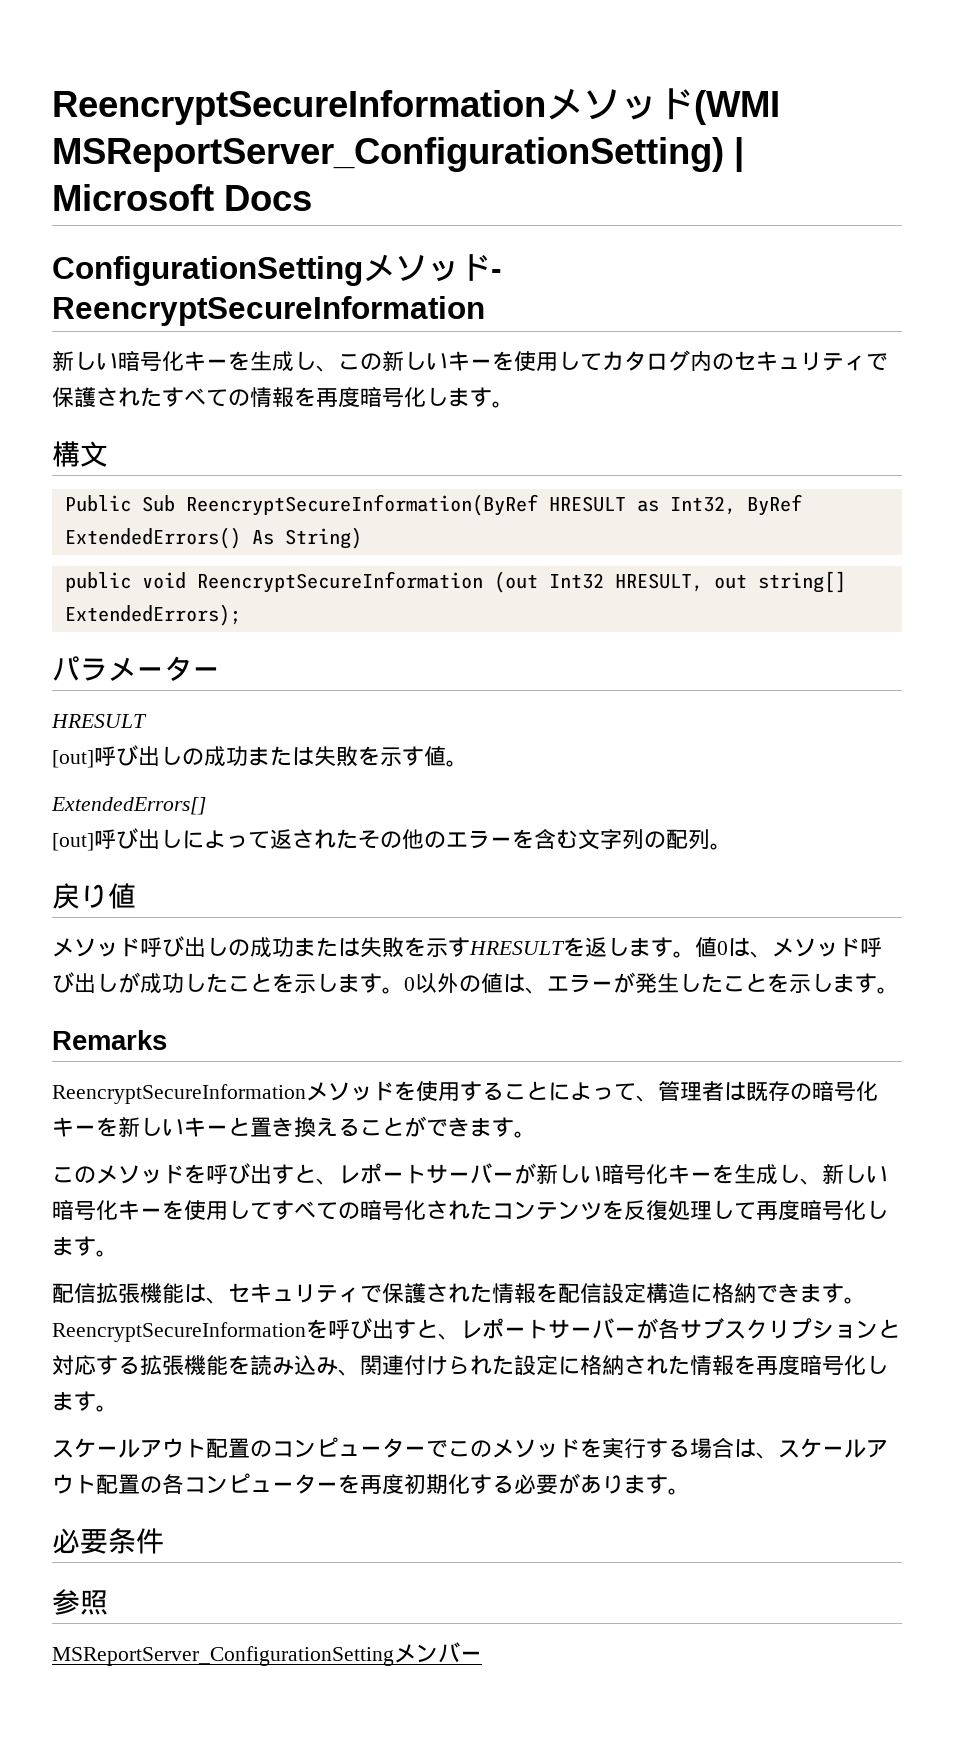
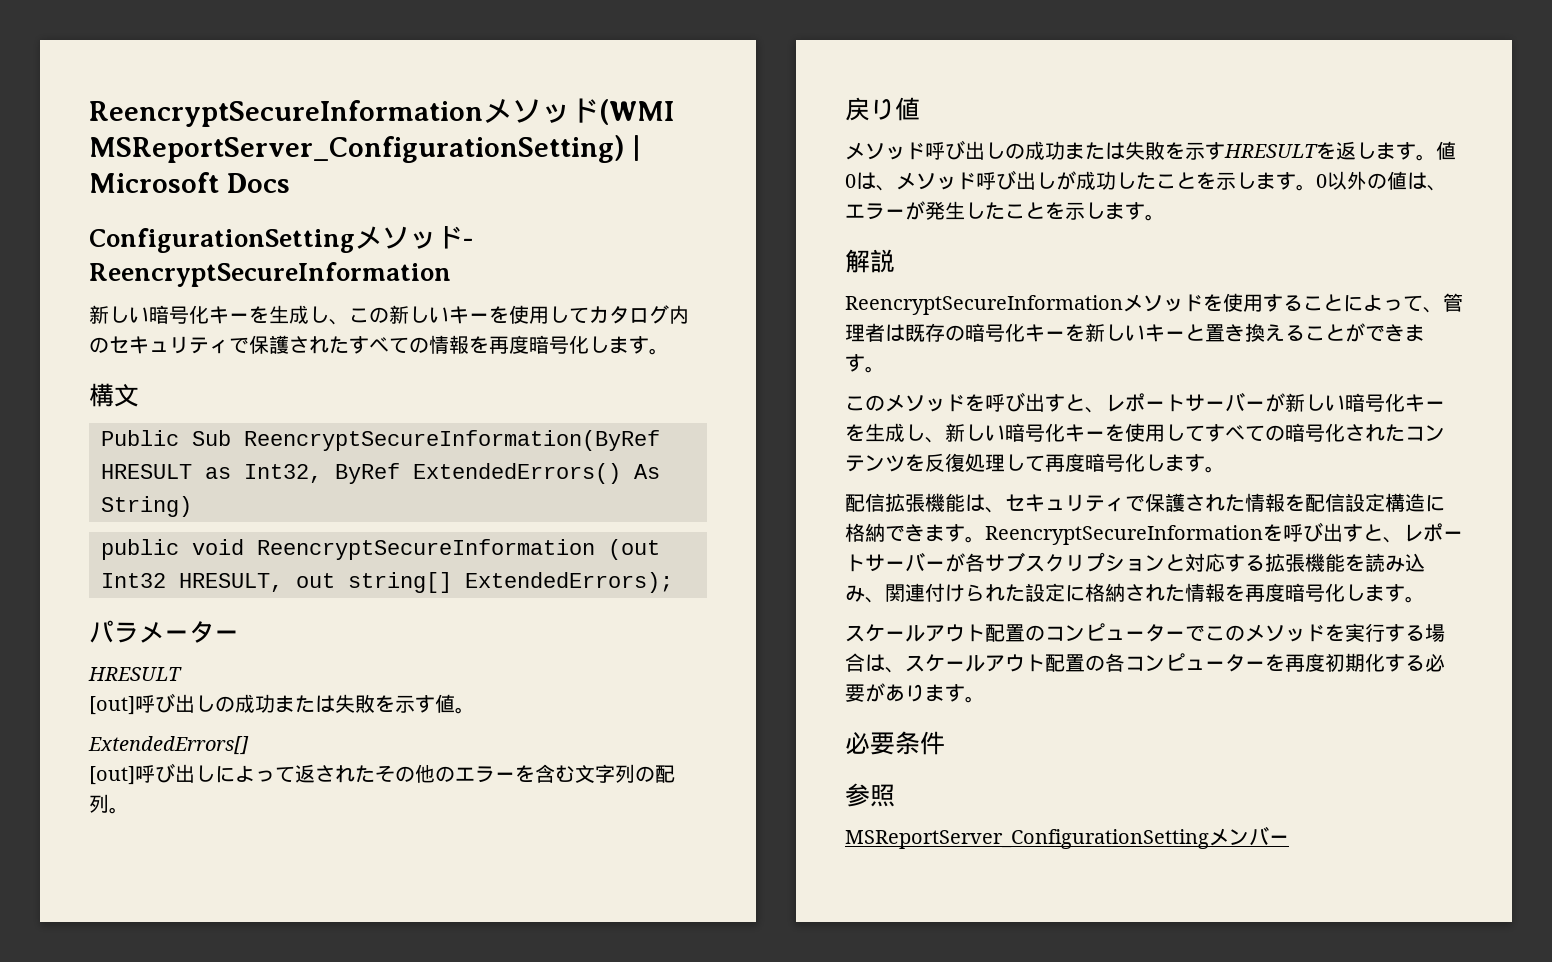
[52,1030,167,1050] Remarks -> [845,249,895,273] 解説

